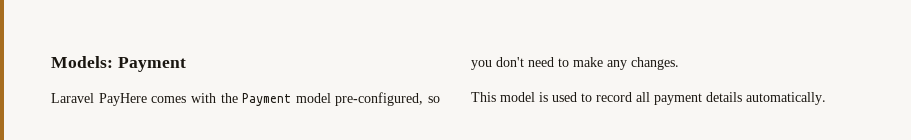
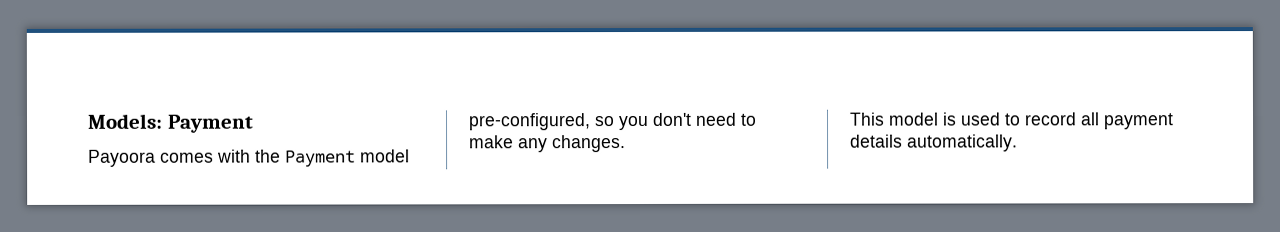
[51,93,147,106] Laravel PayHere -> [88,149,156,167] Payoora

